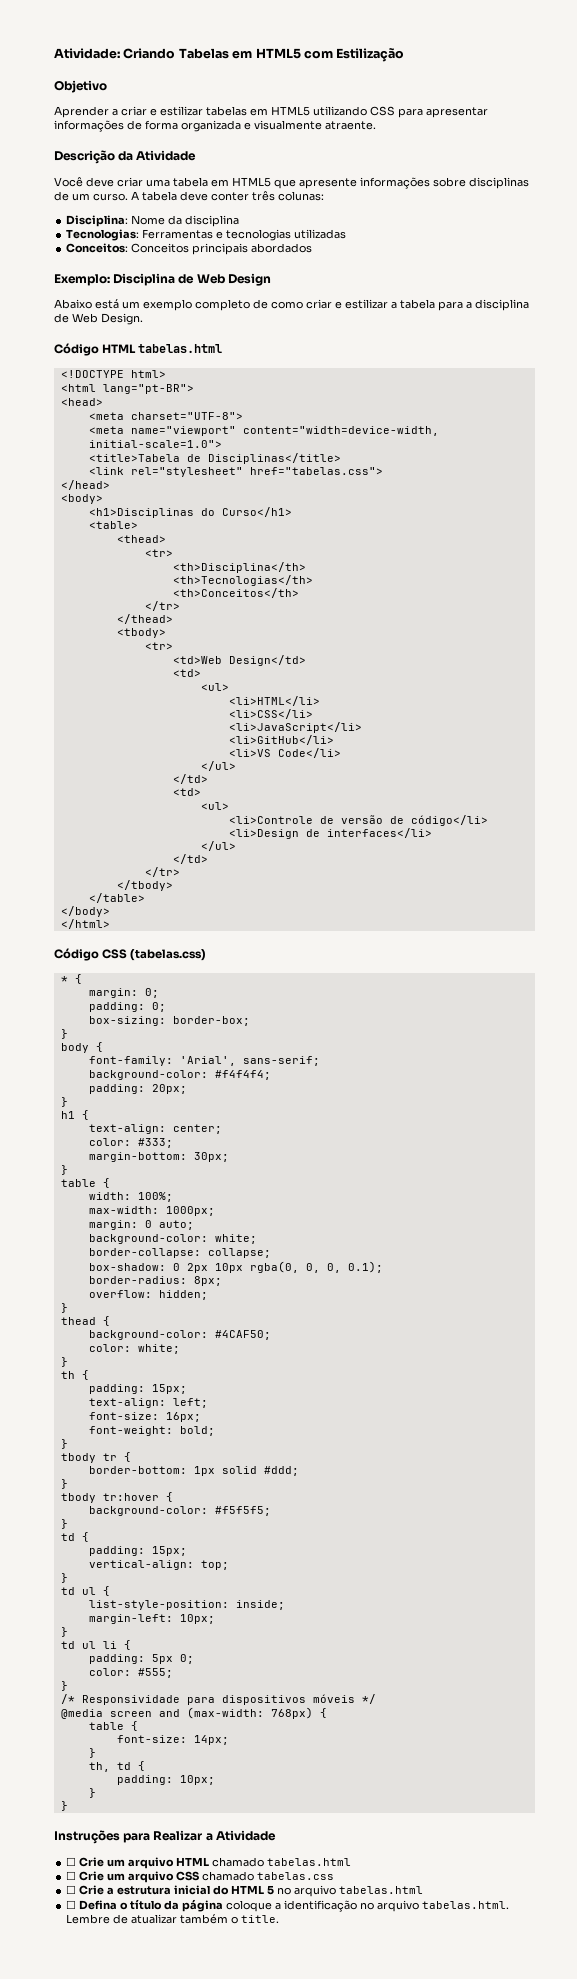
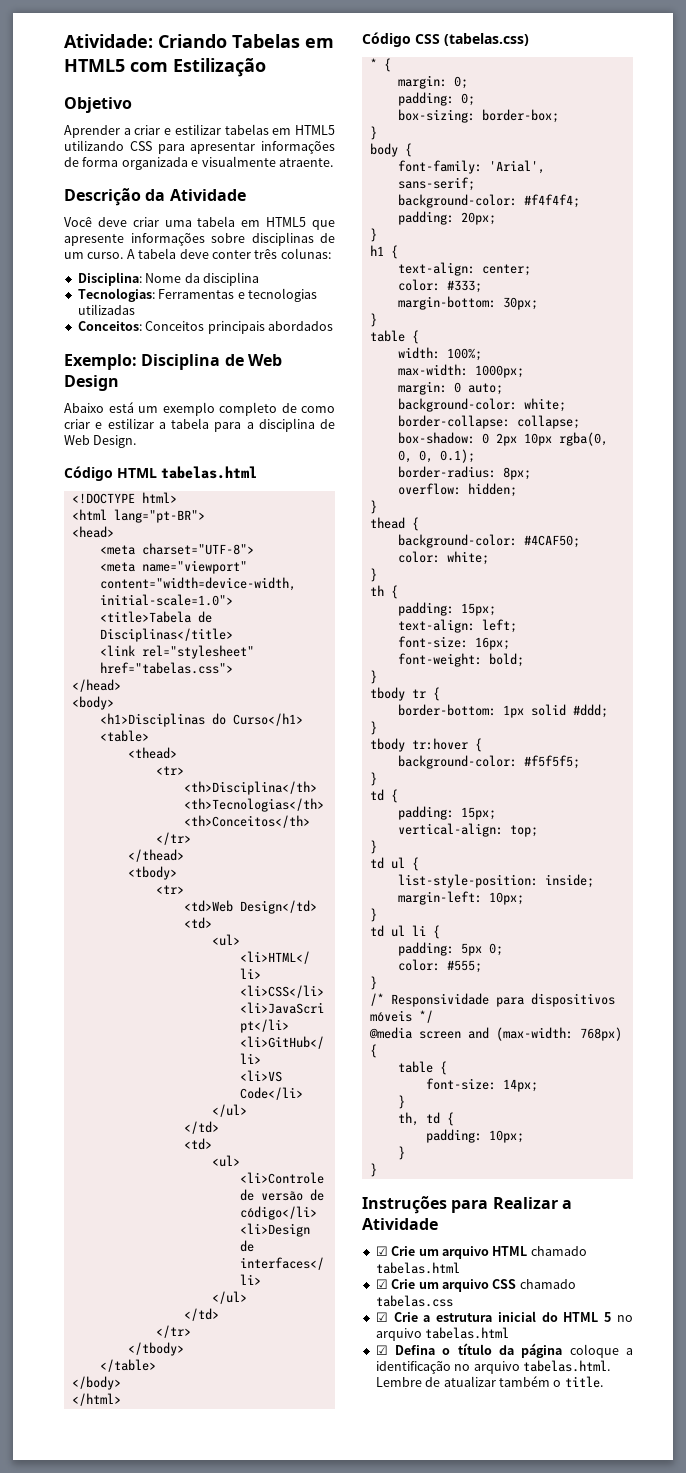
[66,1857,77,1866] ☐ -> [375,1246,388,1256] ☑
[66,1871,77,1880] ☐ -> [375,1279,388,1289] ☑
[66,1885,77,1894] ☐ -> [375,1312,388,1322] ☑
[66,1900,77,1909] ☐ -> [375,1345,388,1355] ☑

